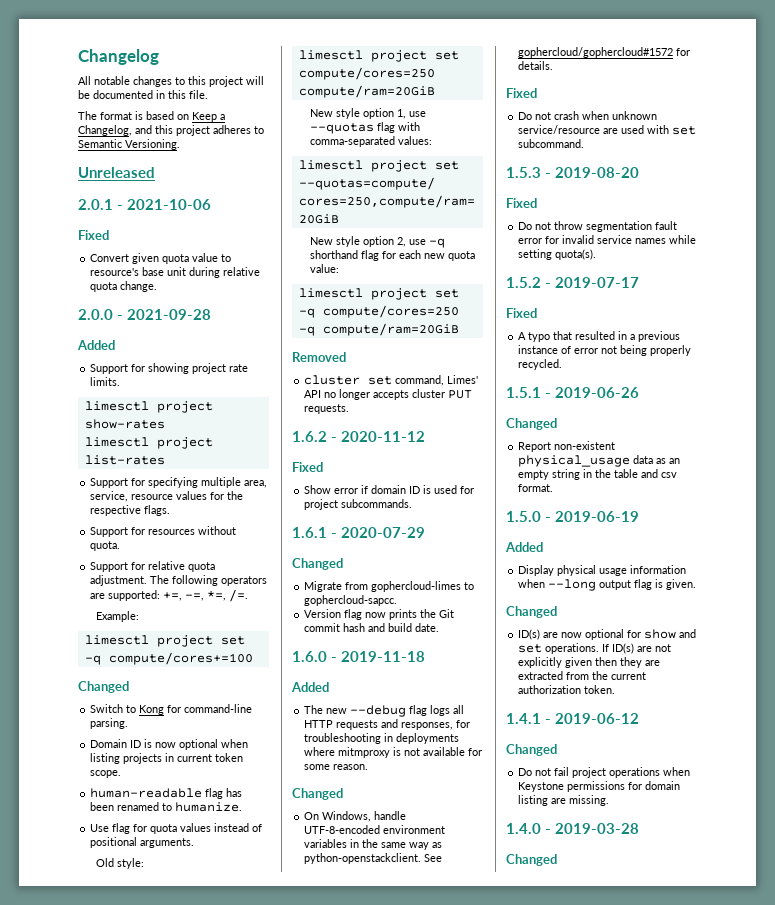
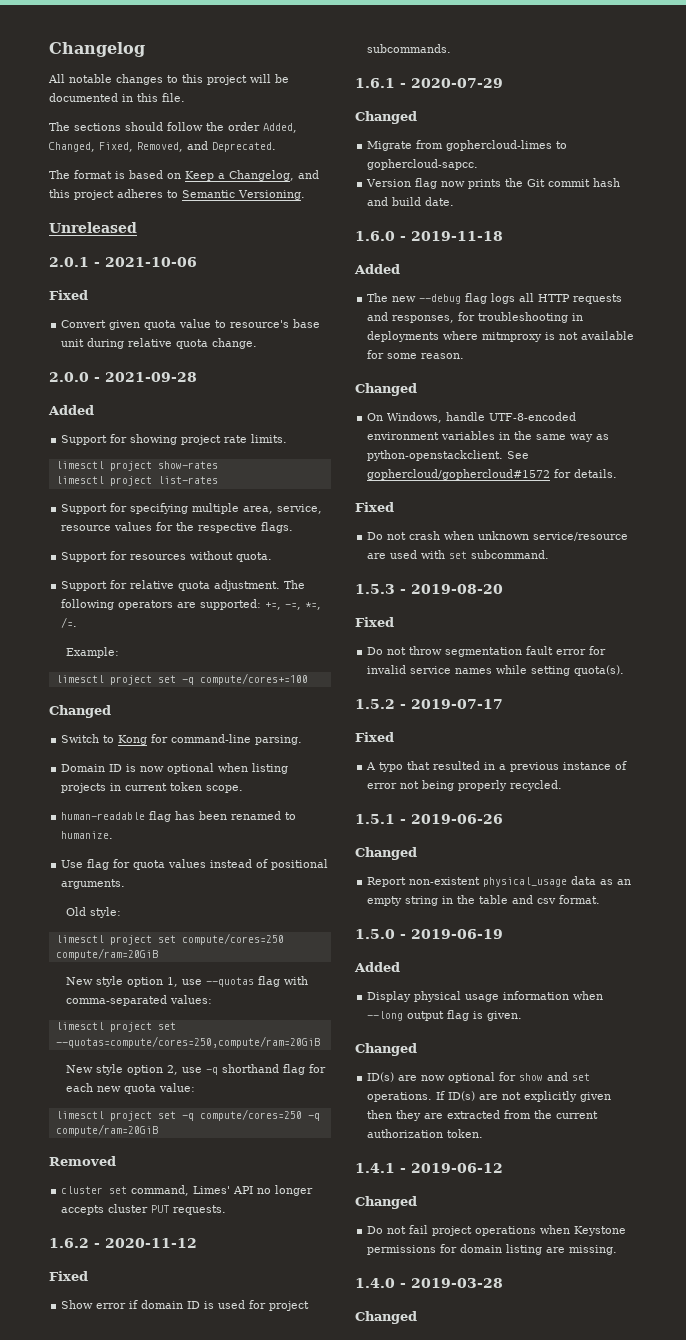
(208, 94) none -> [49,122,297,133] [49,141,276,152] // The sections should follow the order Added, Changed, Fixed, Removed, and Deprecated.

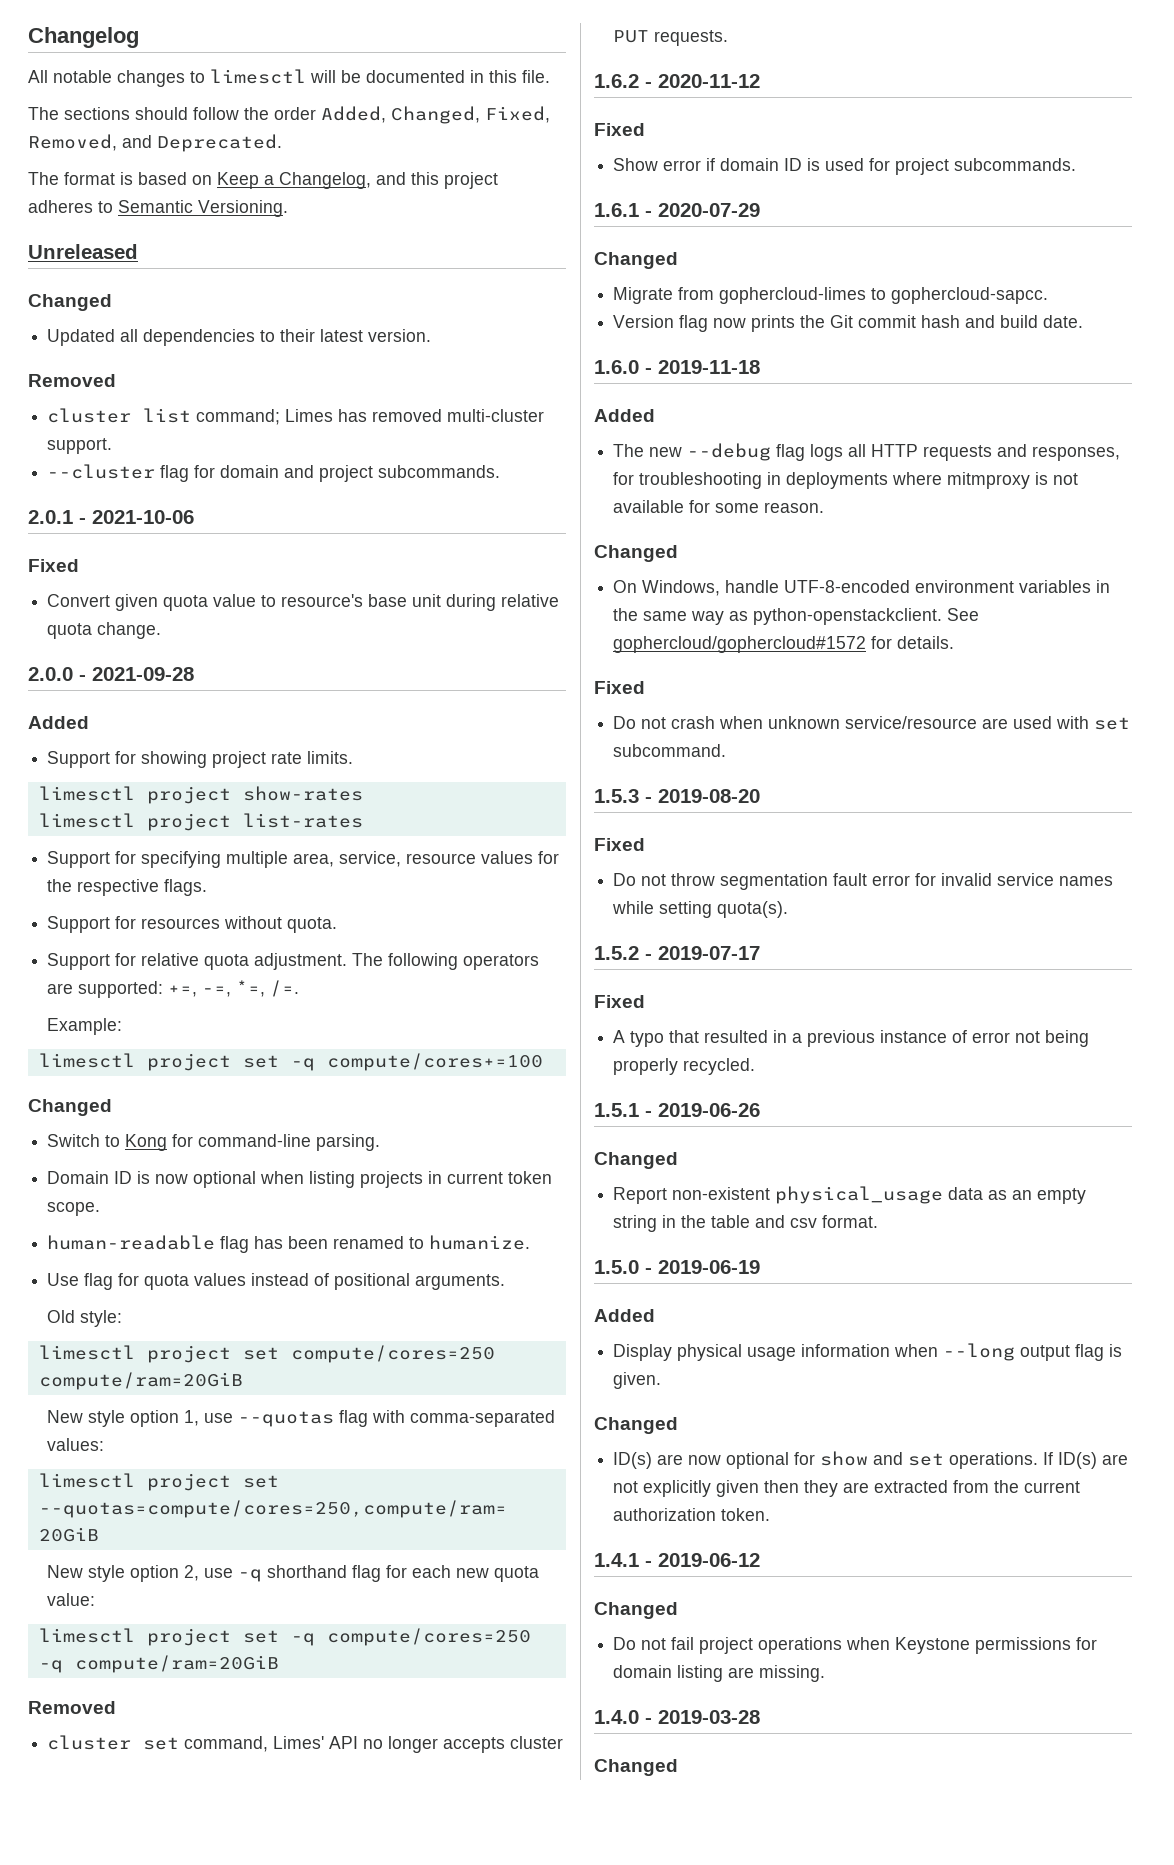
[182,74,247,85] this project -> [210,69,306,84] limesctl
(137, 227) none -> [28,294,112,311] [47,329,432,346] [28,374,116,387] [47,408,545,425] [47,438,113,454] [47,464,501,482] // Changed // Updated all dependencies to their latest version. // Removed // cluster list command; Limes has removed multi-cluster support. // --cluster flag for domain and project subcommands.

